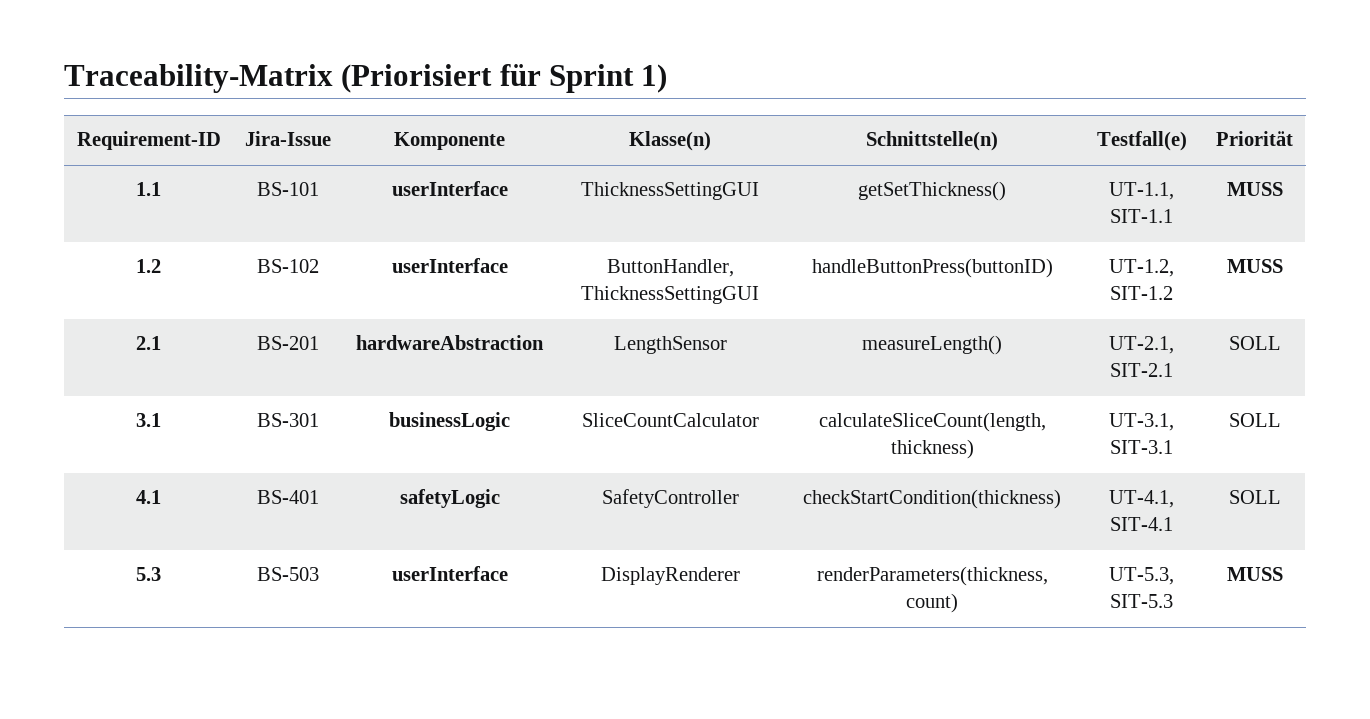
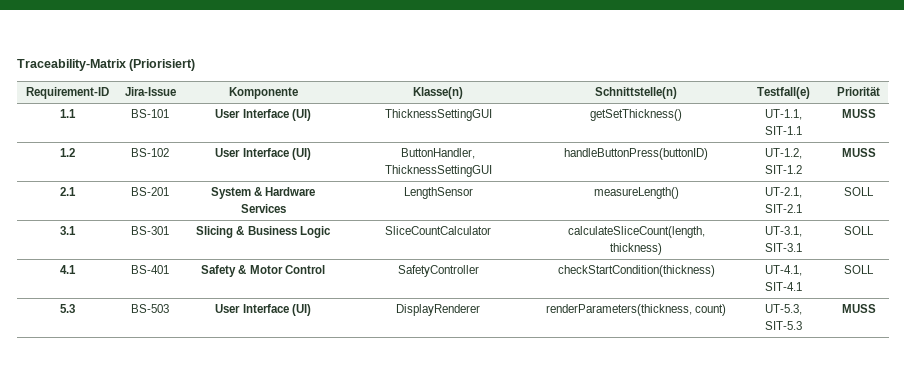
[341,64,668,93] (Priorisiert für Sprint 1) -> [129,59,196,71] (Priorisiert)
[391,181,508,196] userInterface -> [215,109,311,121] User Interface (UI)
[391,258,508,273] userInterface -> [215,148,311,160] User Interface (UI)
[356,335,544,350] hardwareAbstraction -> [210,187,316,199] [240,204,286,213] System & Hardware Services
[389,412,510,431] businessLogic -> [196,226,331,238] Slicing & Business Logic
[399,489,500,508] safetyLogic -> [201,265,325,277] Safety & Motor Control
[391,566,508,581] userInterface -> [215,304,311,316] User Interface (UI)

